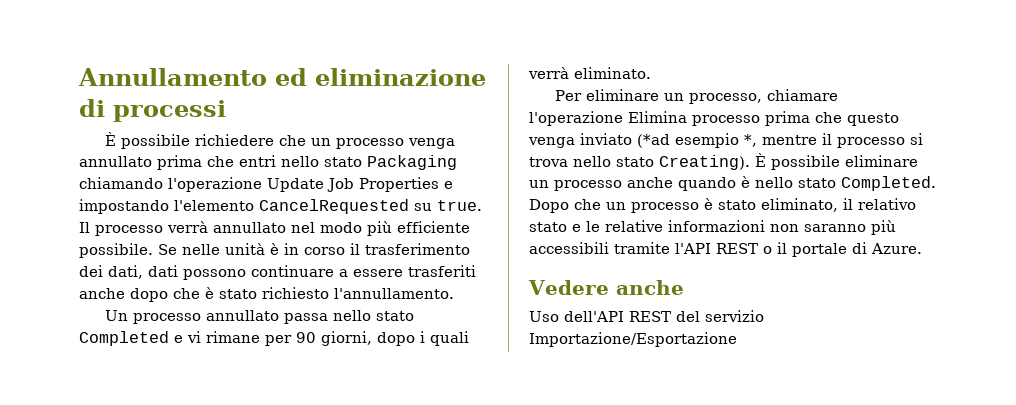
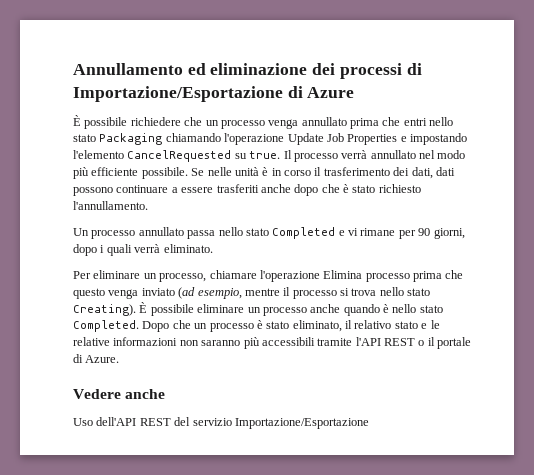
[79,99,226,122] di processi -> [312,63,422,79] [73,86,355,102] dei processi di Importazione/Esportazione di Azure
[637,133,757,148] (*ad esempio *, -> [178,287,242,299] (ad esempio,

